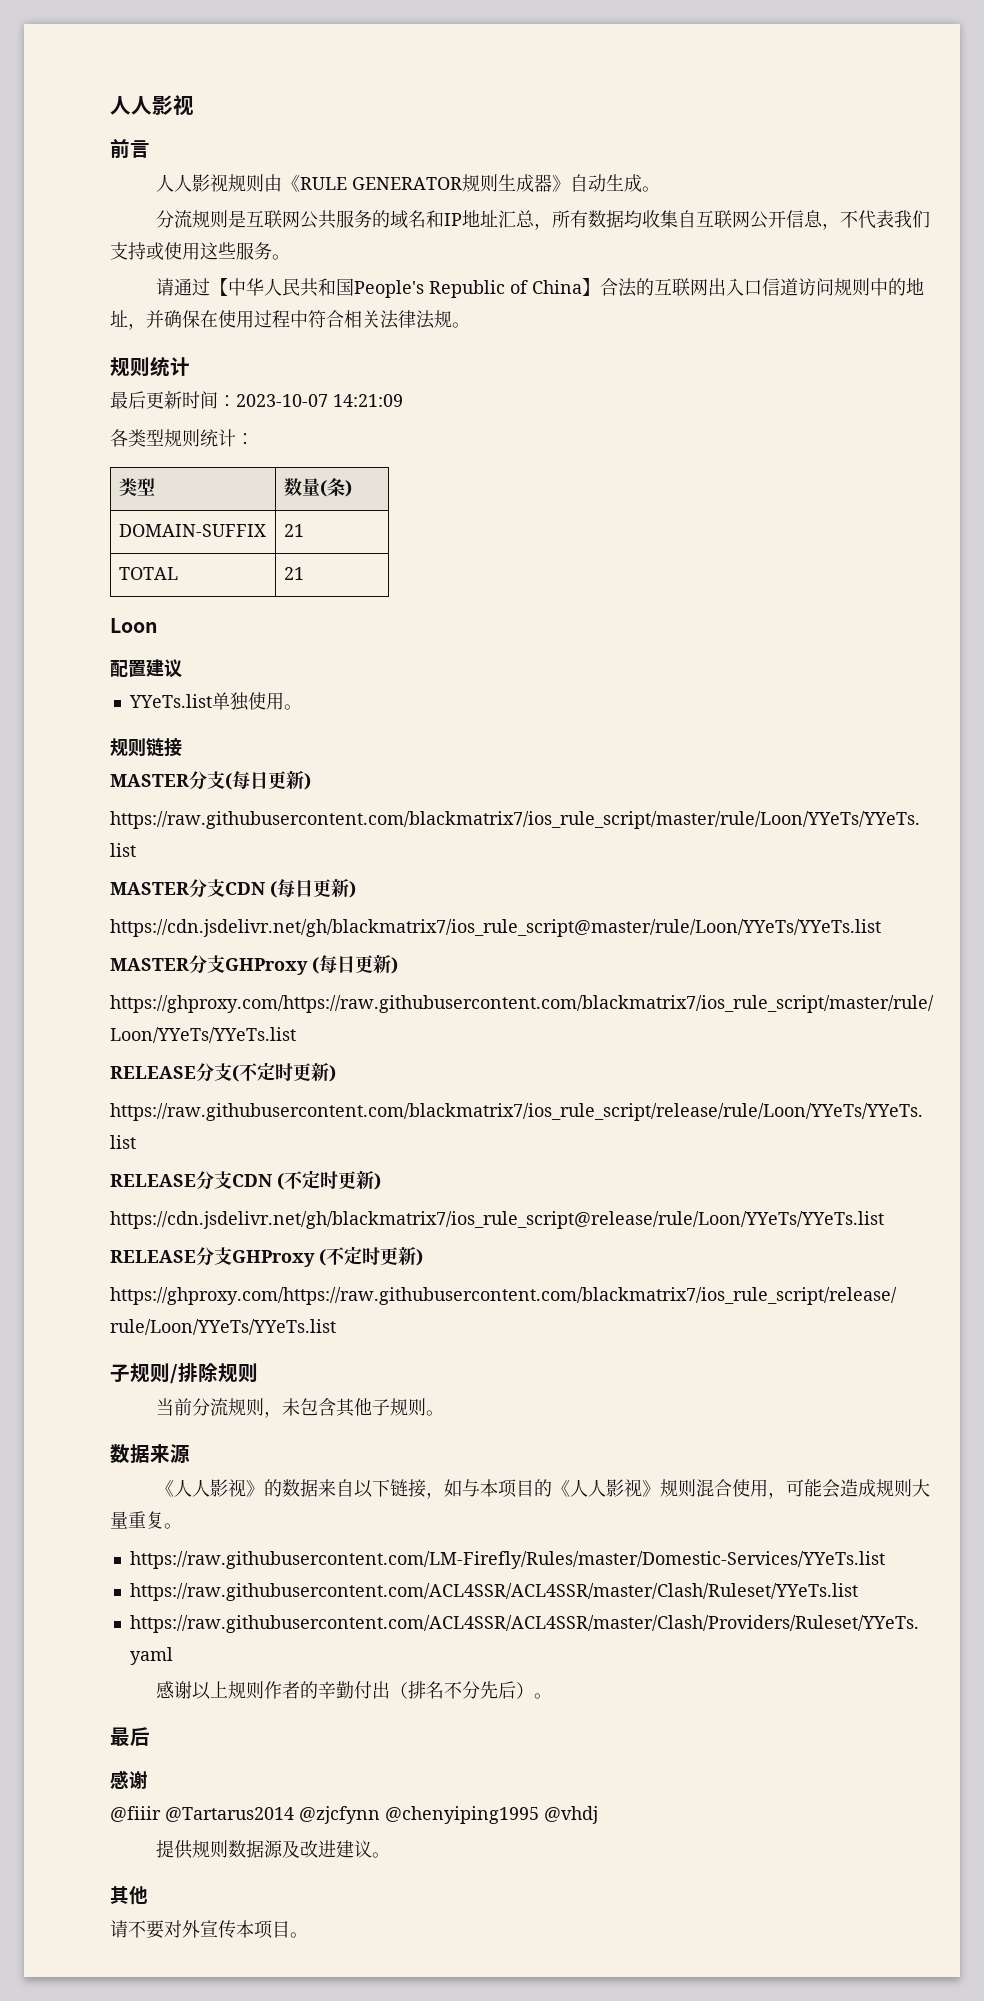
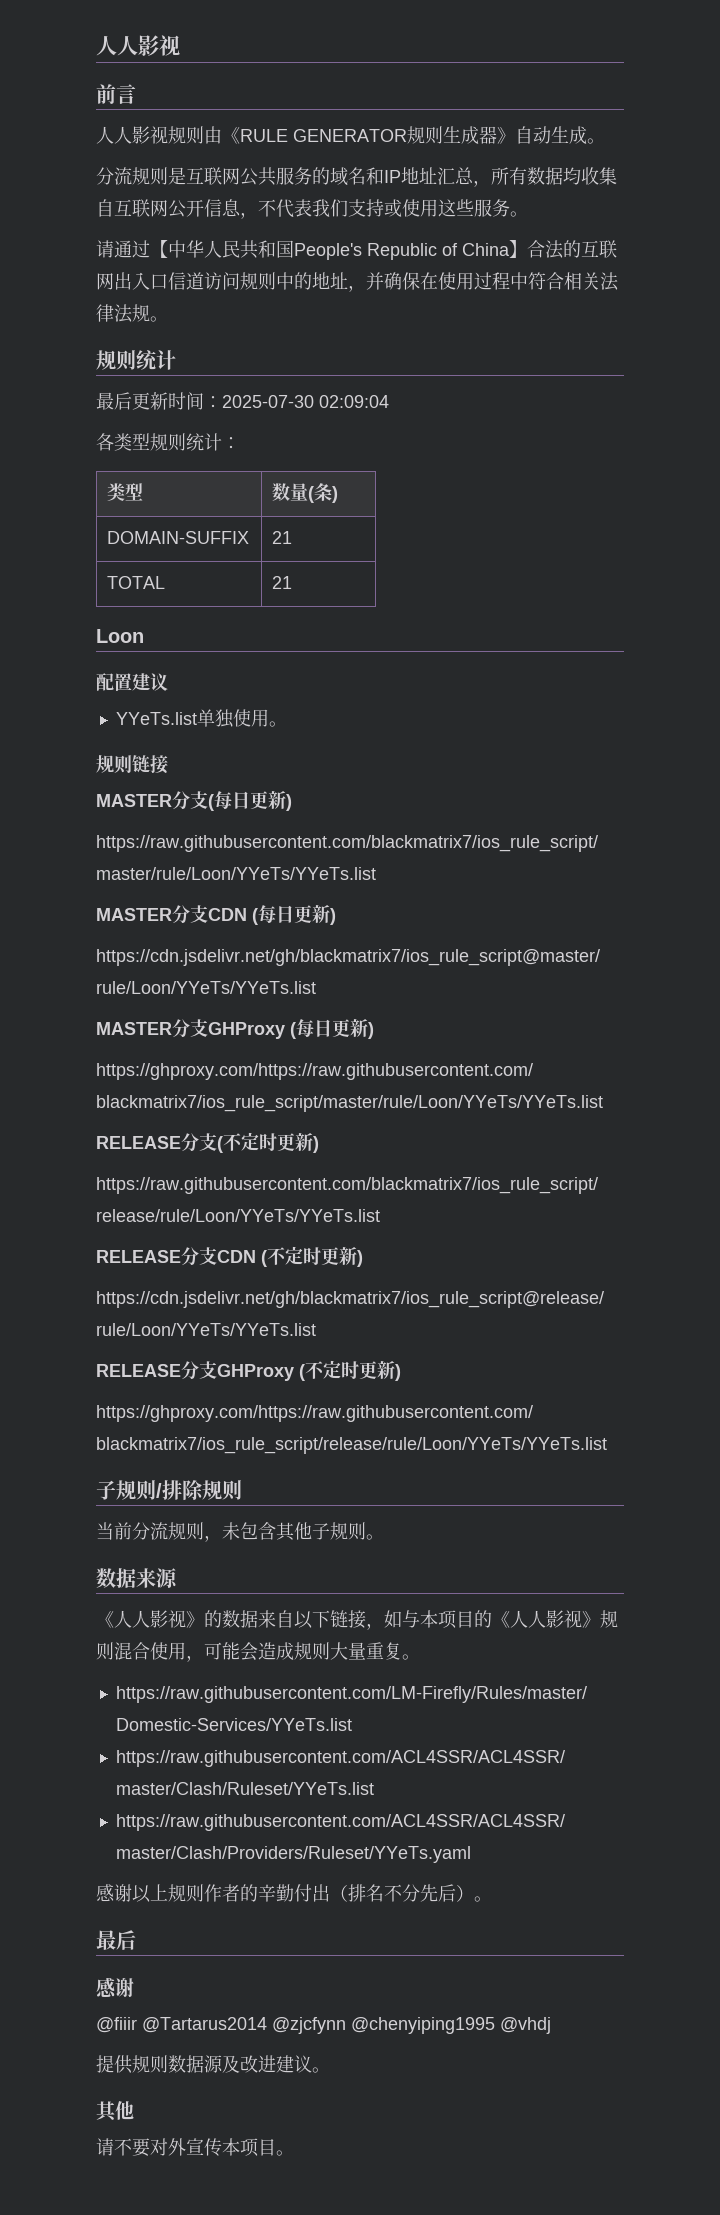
[236,394,403,407] 2023-10-07 14:21:09 -> [222,395,389,408] 2025-07-30 02:09:04

